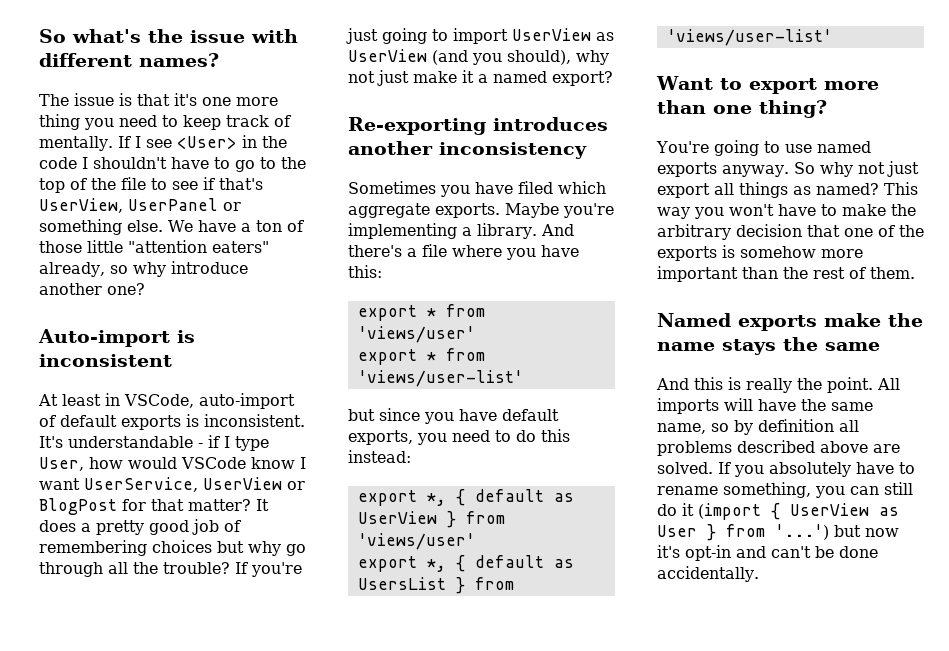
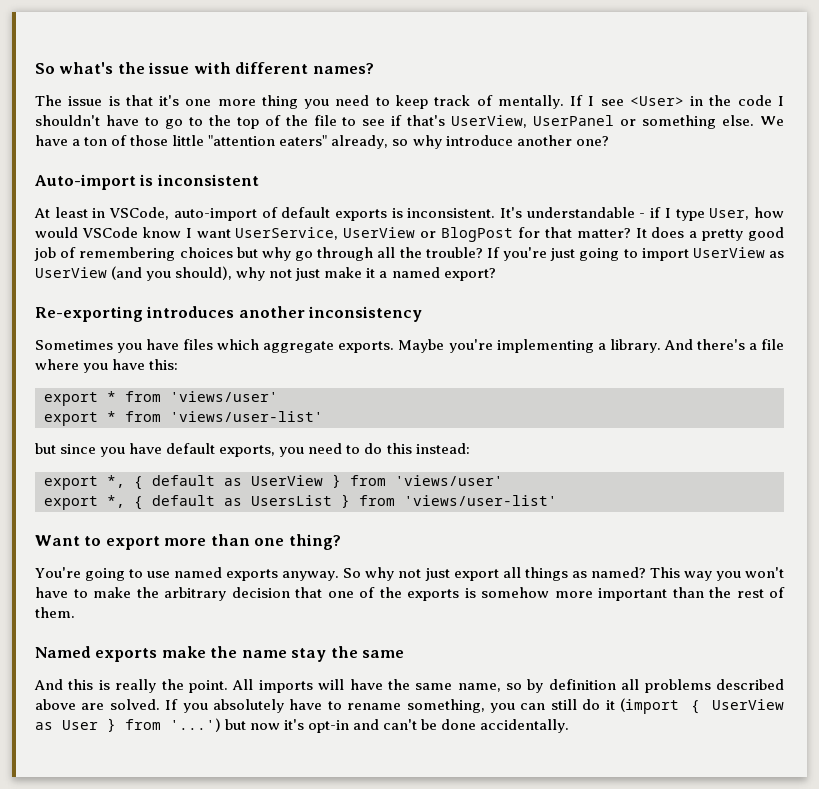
[518,181,553,194] filed -> [183,339,214,350] files
[722,339,776,355] stays -> [291,648,327,662] stay

